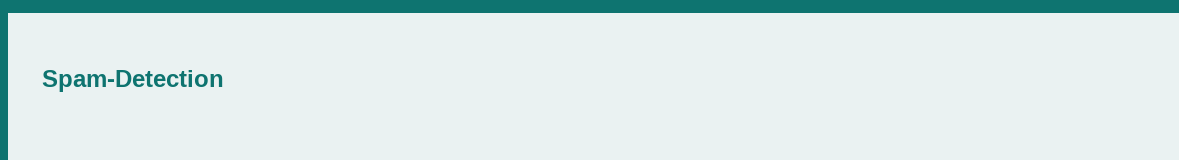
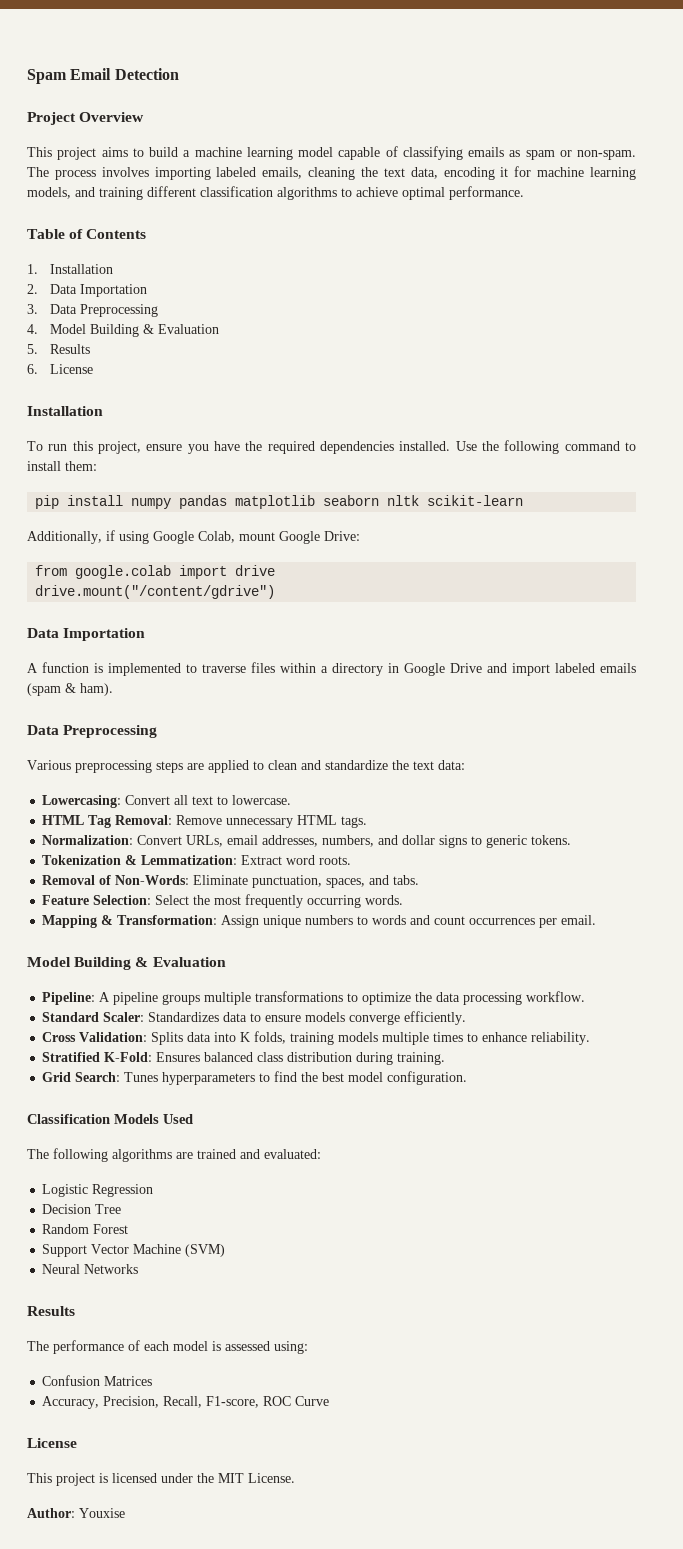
[42,70,224,92] Spam-Detection -> [27,68,179,84] [27,112,145,125] [27,146,636,160] [27,166,636,180] [27,186,524,200] [27,229,147,239] [27,264,113,274] [27,284,147,297] [27,304,158,317] [27,324,219,337] [27,344,90,354] [27,364,93,374] [27,406,103,416] [27,440,636,454] [27,461,97,471] [35,495,524,509] [27,530,360,544] [35,565,276,579] [35,585,276,599] [27,628,146,641] [27,662,636,676] [27,683,113,696] [27,725,158,738] [27,760,465,773] [42,795,292,808] [42,815,368,828] [42,835,572,848] [42,855,352,865] [42,875,420,888] [42,894,404,908] [42,915,597,928] [27,957,226,970] [42,991,586,1005] [42,1011,467,1025] [42,1031,591,1045] [42,1052,446,1065] [42,1071,468,1085] [27,1114,193,1124] [27,1148,321,1162] [42,1184,154,1197] [42,1204,122,1214] [42,1224,129,1234] [42,1244,226,1257] [42,1264,139,1274] [27,1306,75,1316] [27,1340,308,1354] [42,1375,153,1386] [42,1396,330,1409] [27,1438,77,1448] [27,1473,295,1486] [27,1508,125,1518] Spam Email Detection // Project Overview // This project aims to build a machine learning model capable of classifying emails as spam or non-spam. The process involves importing labeled emails, cleaning the text data, encoding it for machine learning models, and training different classification algorithms to achieve optimal performance. // Table of Contents // 1. Installation // 2. Data Importation // 3. Data Preprocessing // 4. Model Building & Evaluation // 5. Results // 6. License // Installation // To run this project, ensure you have the required dependencies installed. Use the following command to install them: // pip install numpy pandas matplotlib seaborn nltk scikit-learn // Additionally, if using Google Colab, mount Google Drive: // from google.colab import drive // drive.mount("/content/gdrive") // Data Importation // A function is implemented to traverse files within a directory in Google Drive and import labeled emails (spam & ham). // Data Preprocessing // Various preprocessing steps are applied to clean and standardize the text data: // Lowercasing: Convert all text to lowercase. // HTML Tag Removal: Remove unnecessary HTML tags. // Normalization: Convert URLs, email addresses, numbers, and dollar signs to generic tokens. // Tokenization & Lemmatization: Extract word roots. // Removal of Non-Words: Eliminate punctuation, spaces, and tabs. // Feature Selection: Select the most frequently occurring words. // Mapping & Transformation: Assign unique numbers to words and count occurrences per email. // Model Building & Evaluation // Pipeline: A pipeline groups multiple transformations to optimize the data processing workflow. // Standard Scaler: Standardizes data to ensure models converge efficiently. // Cross Validation: Splits data into K folds, training models multiple times to enhance reliability. // Stratified K-Fold: Ensures balanced class distribution during training. // Grid Search: Tunes hyperparameters to find the best model configuration. // Classification Models Used // The following algorithms are trained and evaluated: // Logistic Regression // Decision Tree // Random Forest // Support Vector Machine (SVM) // Neural Networks // Results // The performance of each model is assessed using: // Confusion Matrices // Accuracy, Precision, Recall, F1-score, ROC Curve // License // This project is licensed under the MIT License. // Author: Youxise

